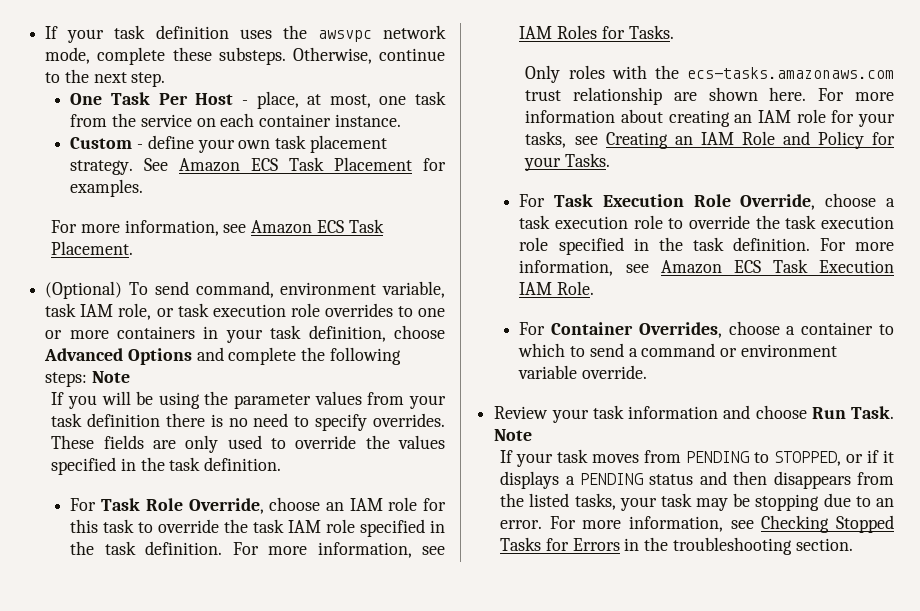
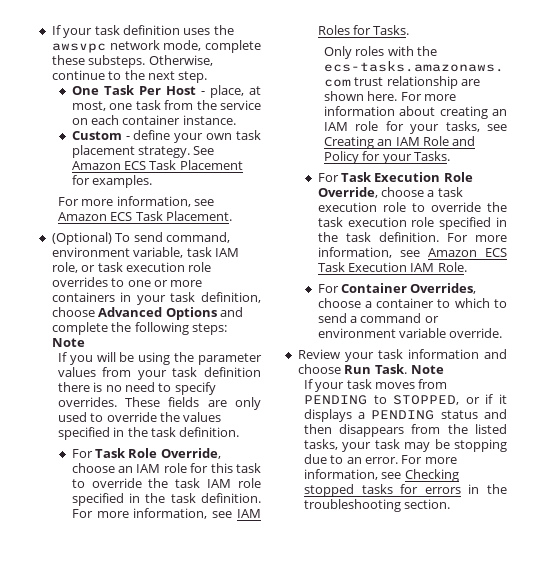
[836,515,894,533] [500,537,620,551] Stopped Tasks for Errors -> [303,484,461,497] stopped tasks for errors

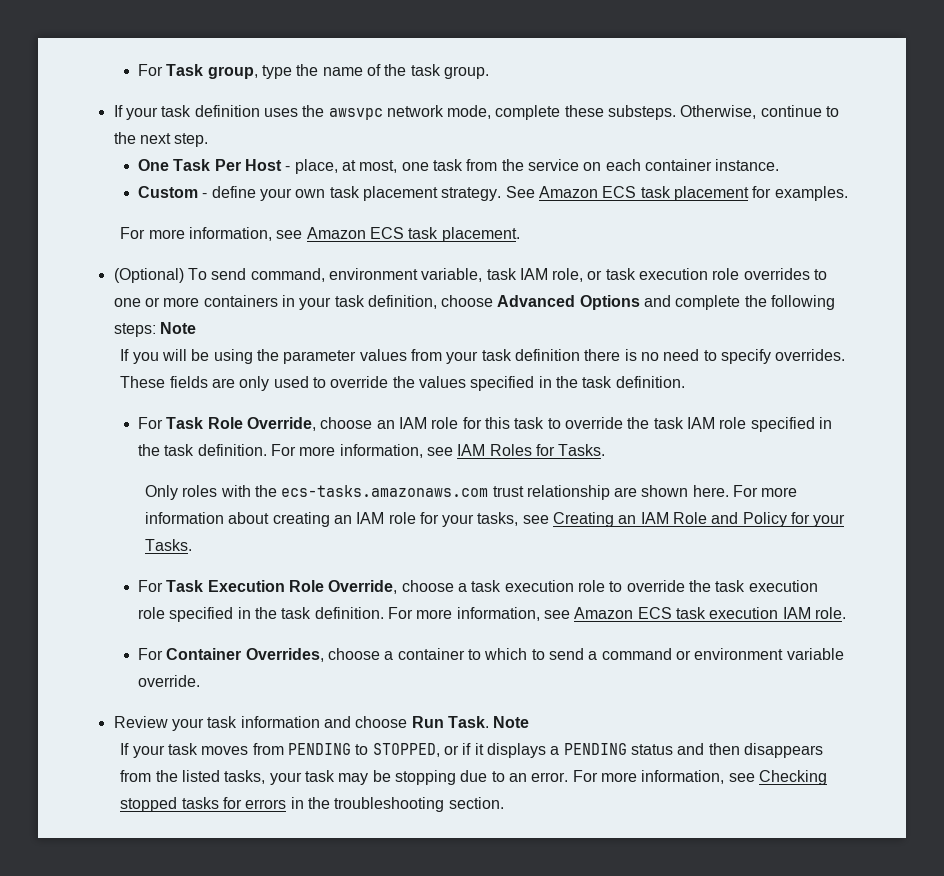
(51, 30) none -> [138,64,489,79] For Task group, type the name of the task group. //
[149,160,243,170] Task Placement -> [640,186,749,201] task placement
[135,211,233,221] Task Placement. -> [408,227,520,242] task placement.
[317,262,467,272] Task Execution IAM Role. -> [675,607,846,619] task execution IAM role.

